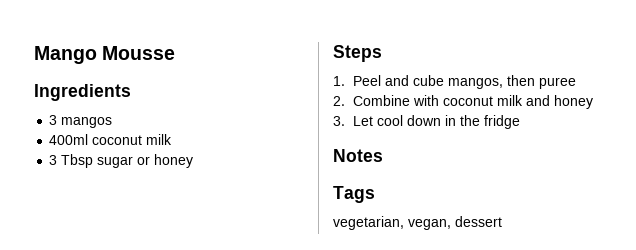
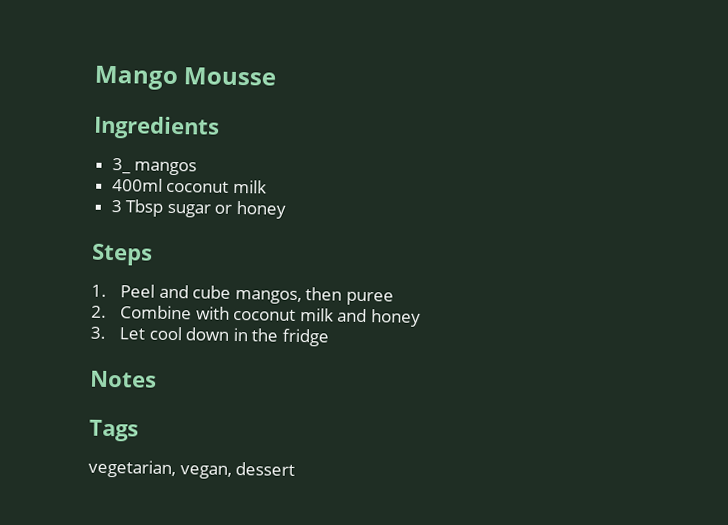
[49,115,58,125] 3 -> [111,158,131,175] 3_

